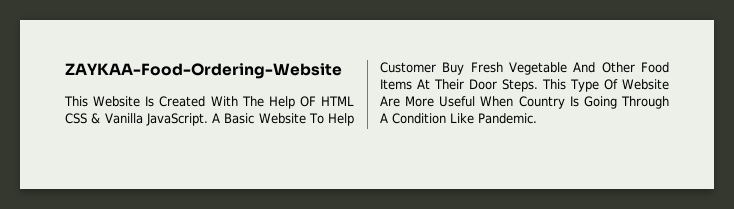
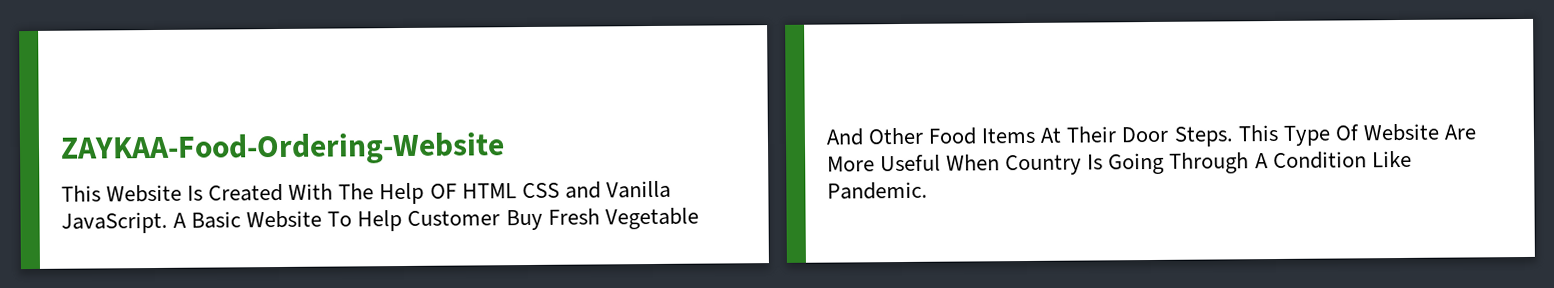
[91,113,101,124] & -> [564,181,601,199] and

